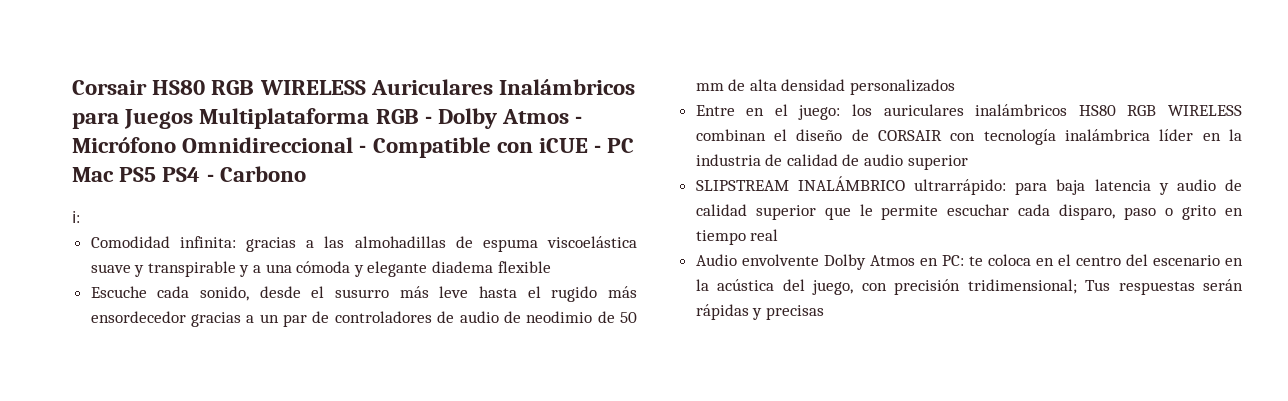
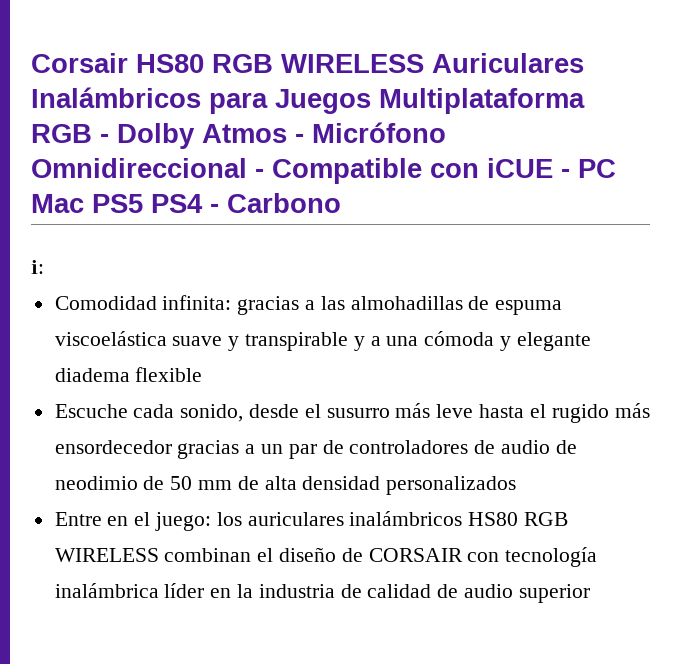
[695,176,1242,195] [695,204,1243,220] [695,229,779,245] [695,254,1243,270] [695,279,1243,295] [695,304,824,320] // SLIPSTREAM INALÁMBRICO ultrarrápido: para baja latencia y audio de calidad superior que le permite escuchar cada disparo, paso o grito en tiempo real // Audio envolvente Dolby Atmos en PC: te coloca en el centro del escenario en la acústica del juego, con precisión tridimensional; Tus respuestas serán rápidas y precisas -> (590, 593) none

